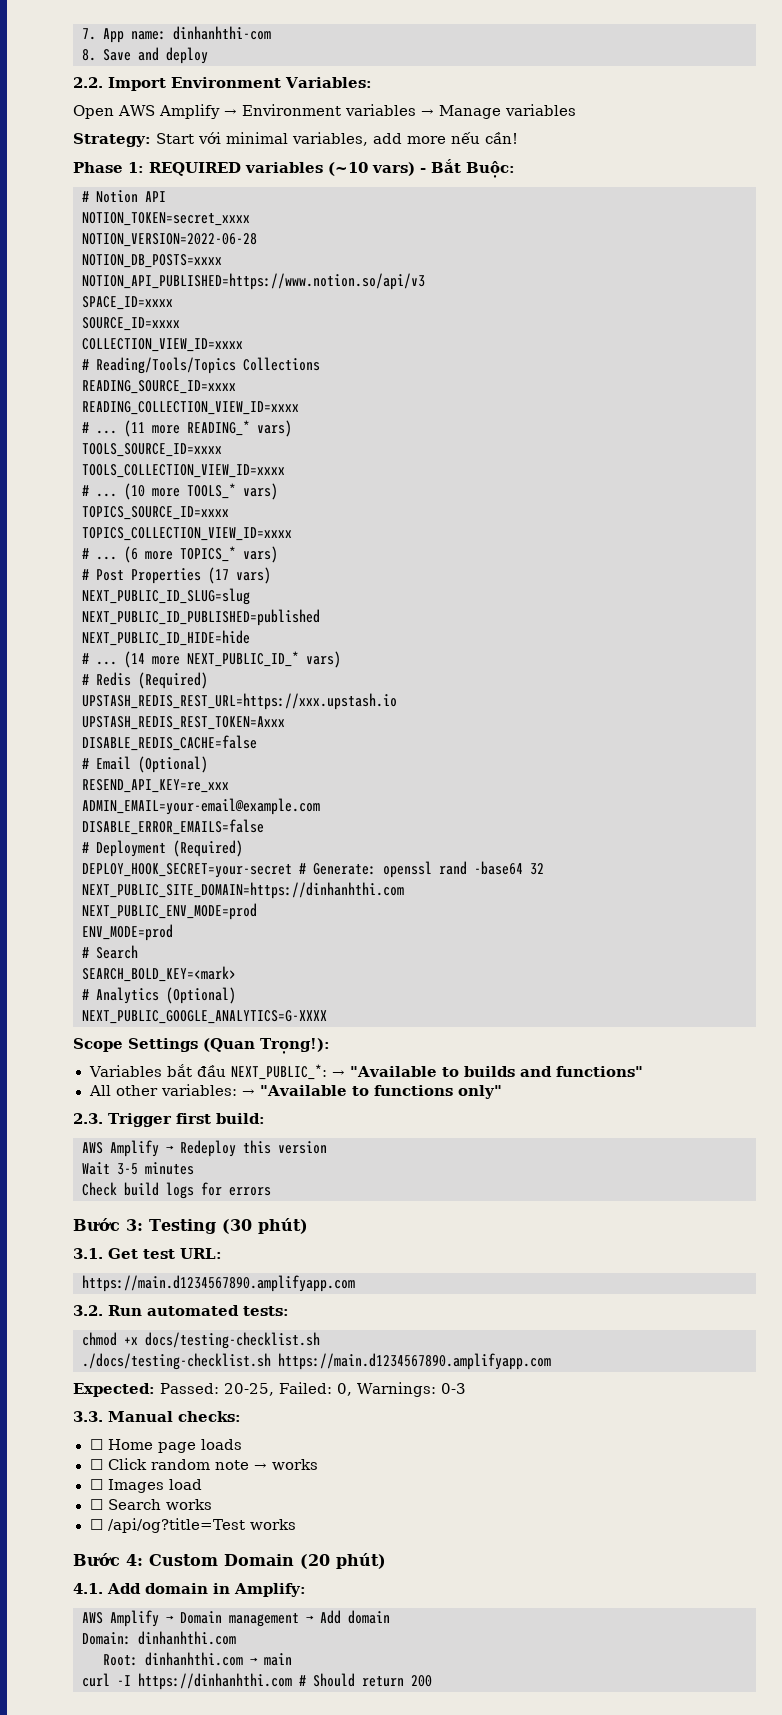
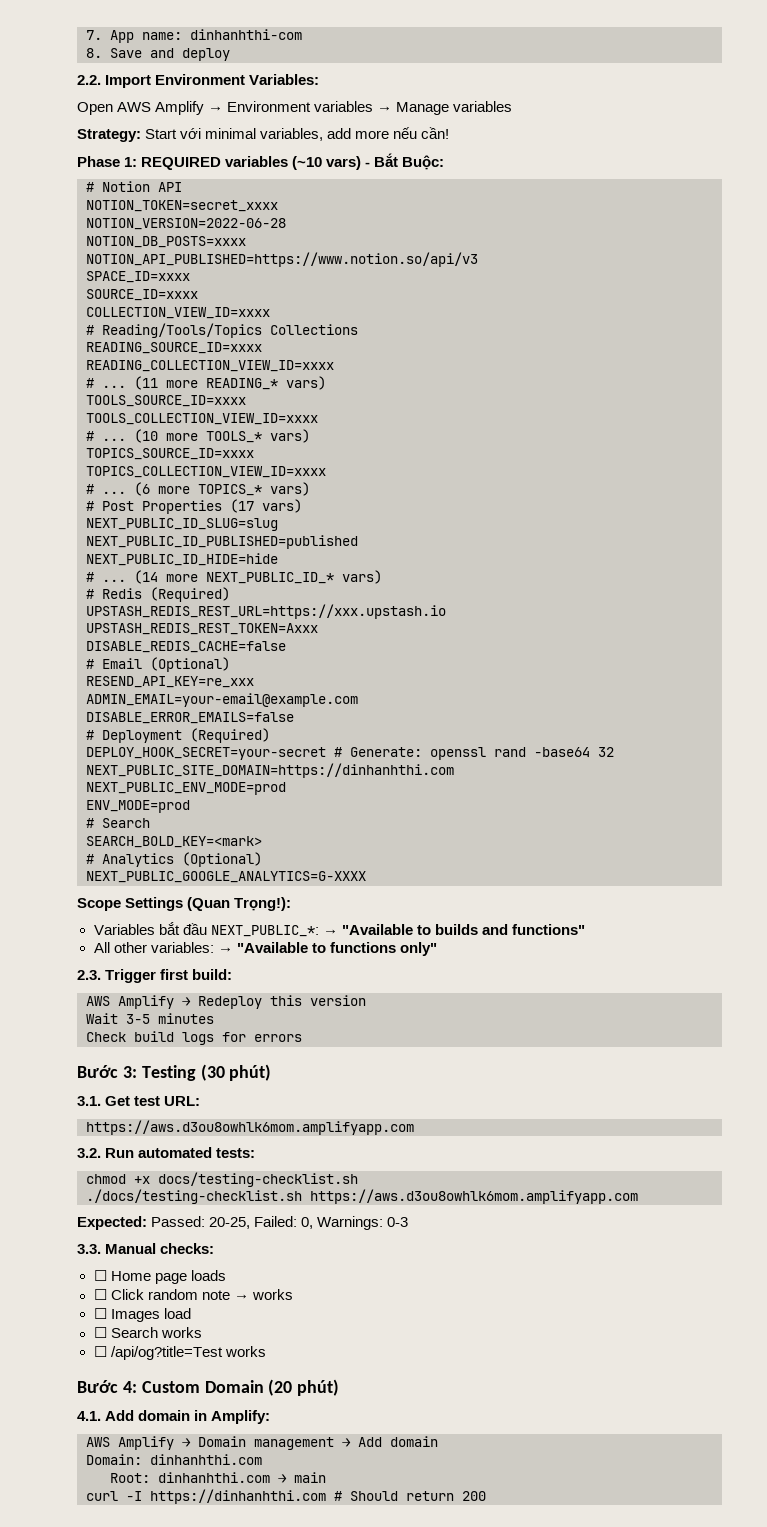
[82,1275,355,1292] https://main.d1234567890.amplifyapp.com -> [86,1120,414,1135] https://aws.d3ou8owhlk6mom.amplifyapp.com
[278,1353,551,1370] https://main.d1234567890.amplifyapp.com -> [310,1189,638,1204] https://aws.d3ou8owhlk6mom.amplifyapp.com

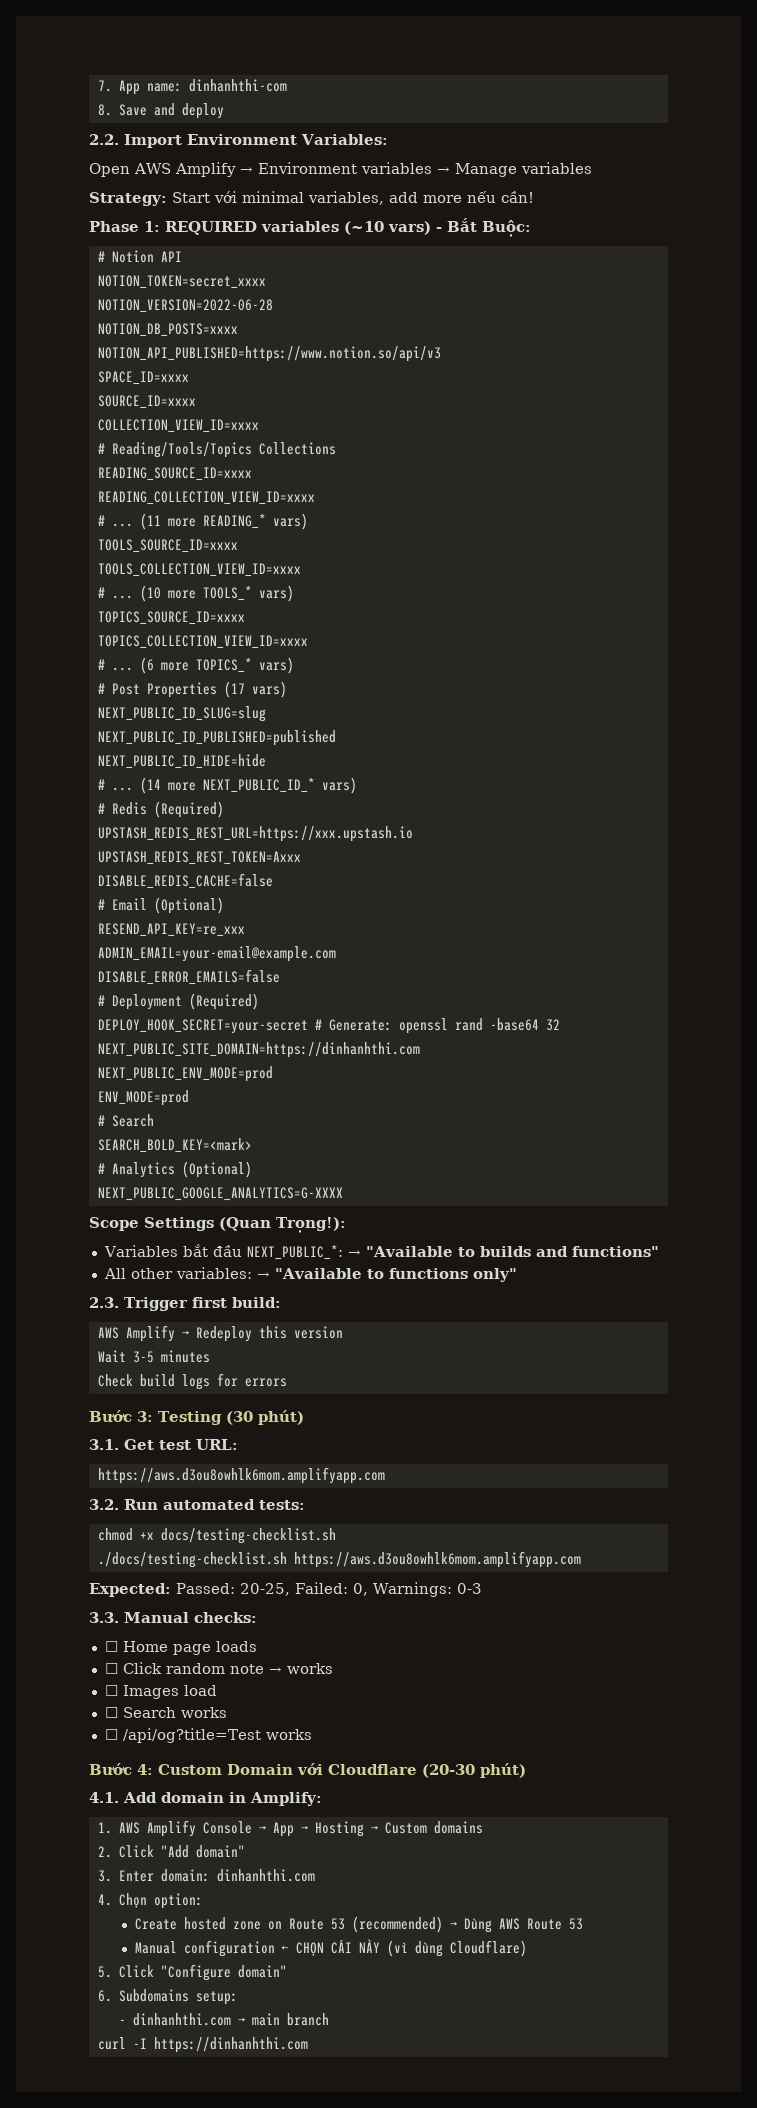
[268,1379,293,1396] (20 -> [297,1763,475,1778] với Cloudflare (20-30
[86,1436,438,1450] [86,1454,262,1465] [110,1473,150,1483] AWS Amplify → Domain management → Add domain // Domain: dinhanhthi.com // Root: -> [97,1820,483,1837] [97,1845,245,1858] [97,1869,315,1882] [97,1893,203,1909] [134,1916,583,1933] [134,1939,527,1957] [97,1964,287,1981] [97,1989,238,2005] [118,2019,126,2025] 1. AWS Amplify Console → App → Hosting → Custom domains // 2. Click "Add domain" // 3. Enter domain: dinhanhthi.com // 4. Chọn option: // Create hosted zone on Route 53 (recommended) → Dùng AWS Route 53 // Manual configuration ← CHỌN CÁI NÀY (vì dùng Cloudflare) // 5. Click "Configure domain" // 6. Subdomains setup: // -
(326, 1477) none -> [286,2013,329,2026] branch
[334,1491,486,1501] # Should return 200 -> (308, 2045) none

